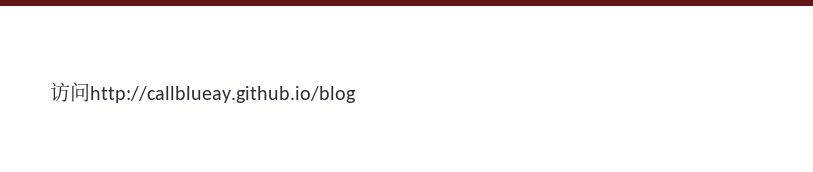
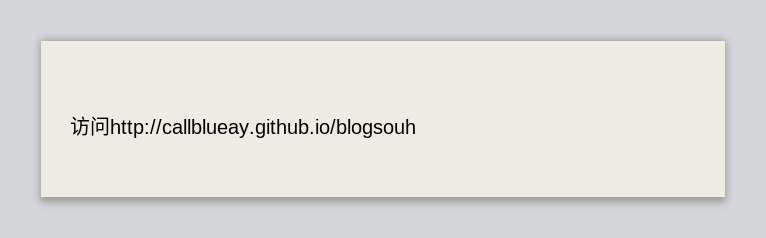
[90,86,356,103] http://callblueay.github.io/blog -> [110,119,416,138] http://callblueay.github.io/blogsouh

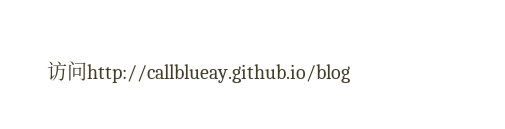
[110,119,416,138] http://callblueay.github.io/blogsouh -> [87,64,350,83] http://callblueay.github.io/blog

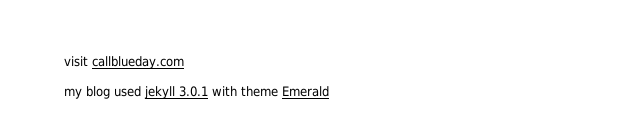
[47,61,350,83] 访问http://callblueay.github.io/blog -> [64,56,184,69] [64,86,329,99] visit callblueday.com // my blog used jekyll 3.0.1 with theme Emerald

